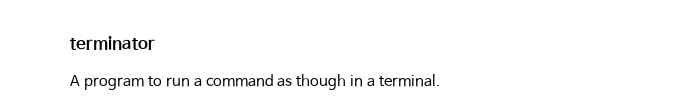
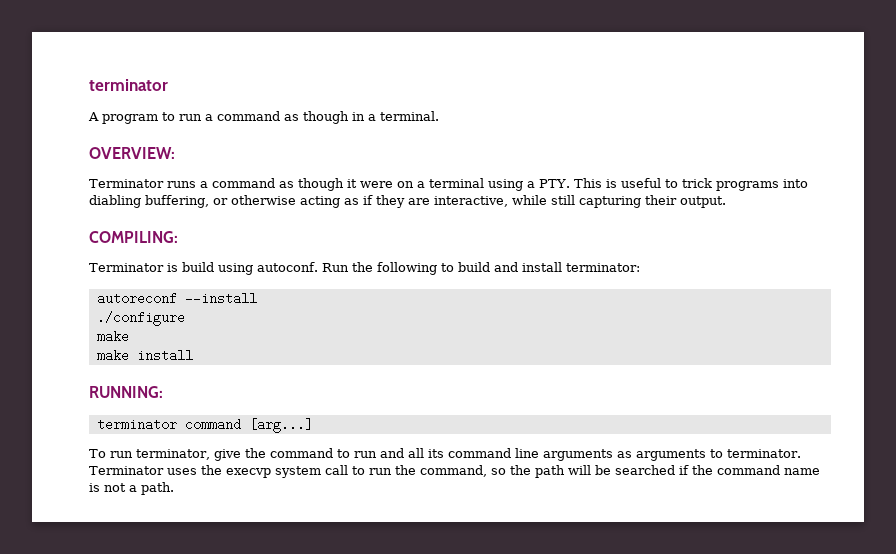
(441, 80) none -> [89,147,175,159] [89,178,808,191] [89,195,726,208] [89,231,178,243] [89,262,640,275] [96,292,257,305] [96,311,185,326] [96,330,129,343] [96,349,193,362] [89,386,163,398] [96,418,313,433] [89,448,801,461] [89,465,820,478] [89,482,174,495] // OVERVIEW: // Terminator runs a command as though it were on a terminal using a PTY. This is useful to trick programs into diabling buffering, or otherwise acting as if they are interactive, while still capturing their output. // COMPILING: // Terminator is build using autoconf. Run the following to build and install terminator: // autoreconf --install // ./configure // make // make install // RUNNING: // terminator command [arg...] // To run terminator, give the command to run and all its command line arguments as arguments to terminator. Terminator uses the execvp system call to run the command, so the path will be searched if the command name is not a path.

